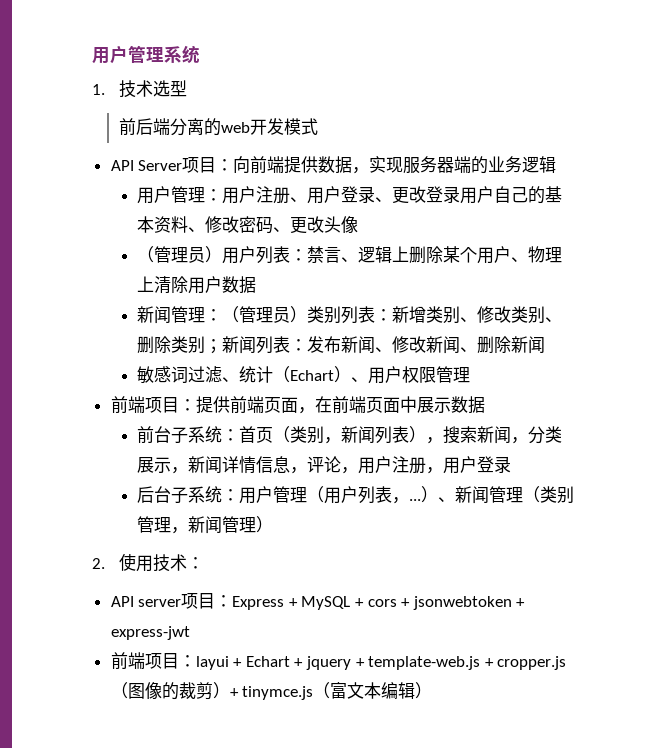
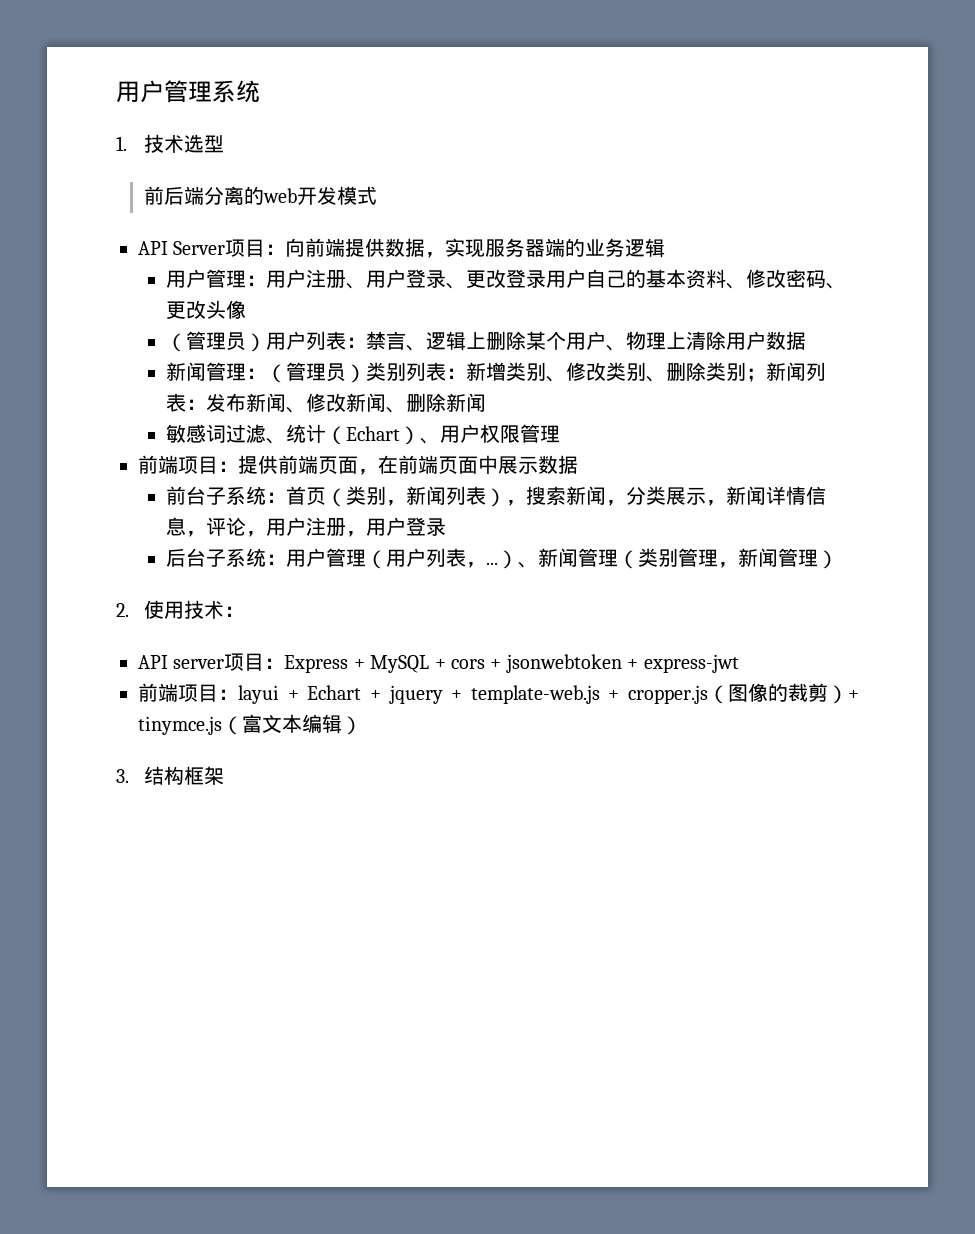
(433, 690) none -> [116,766,224,785] // 3.结构框架

